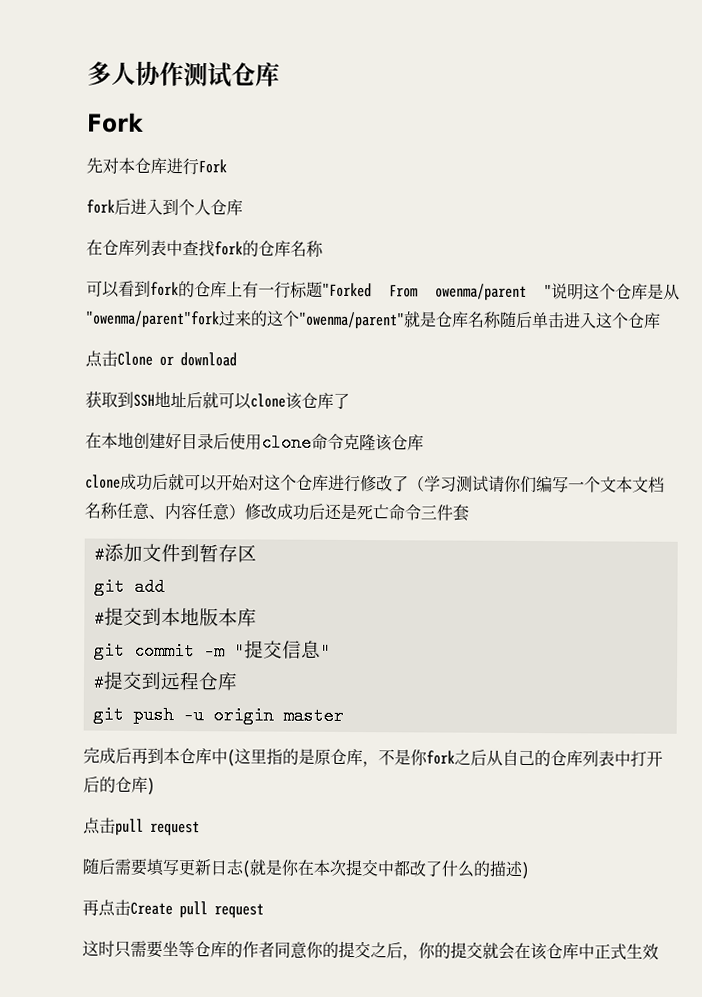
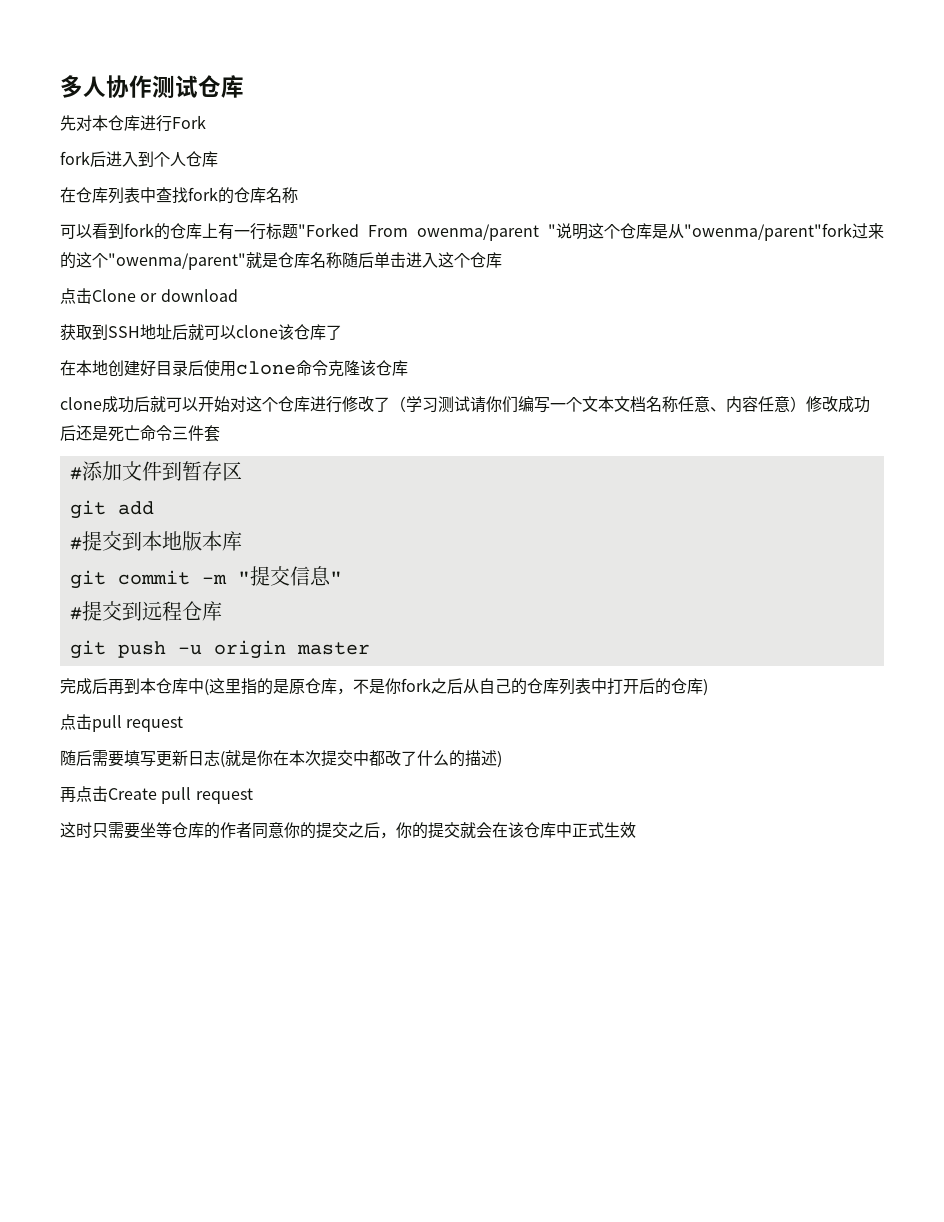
[87,112,144,133] // Fork -> (244, 86) none

